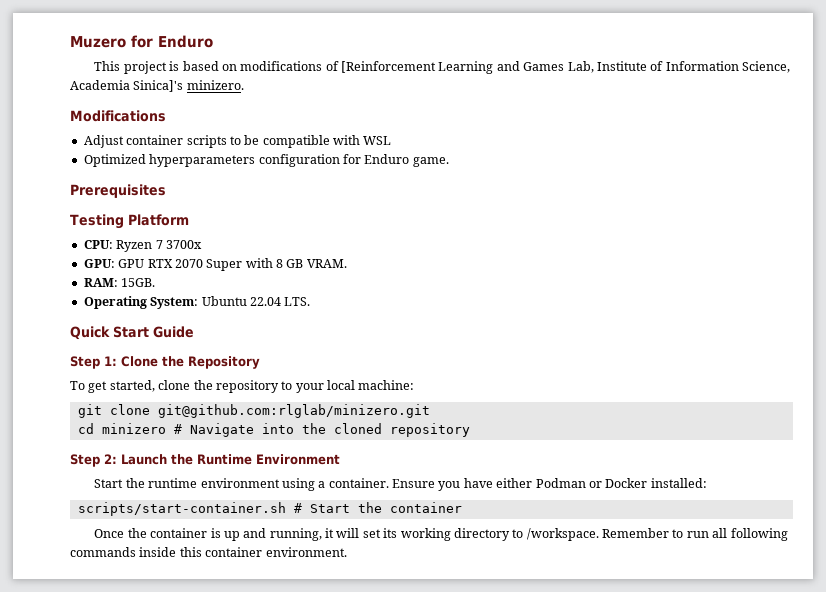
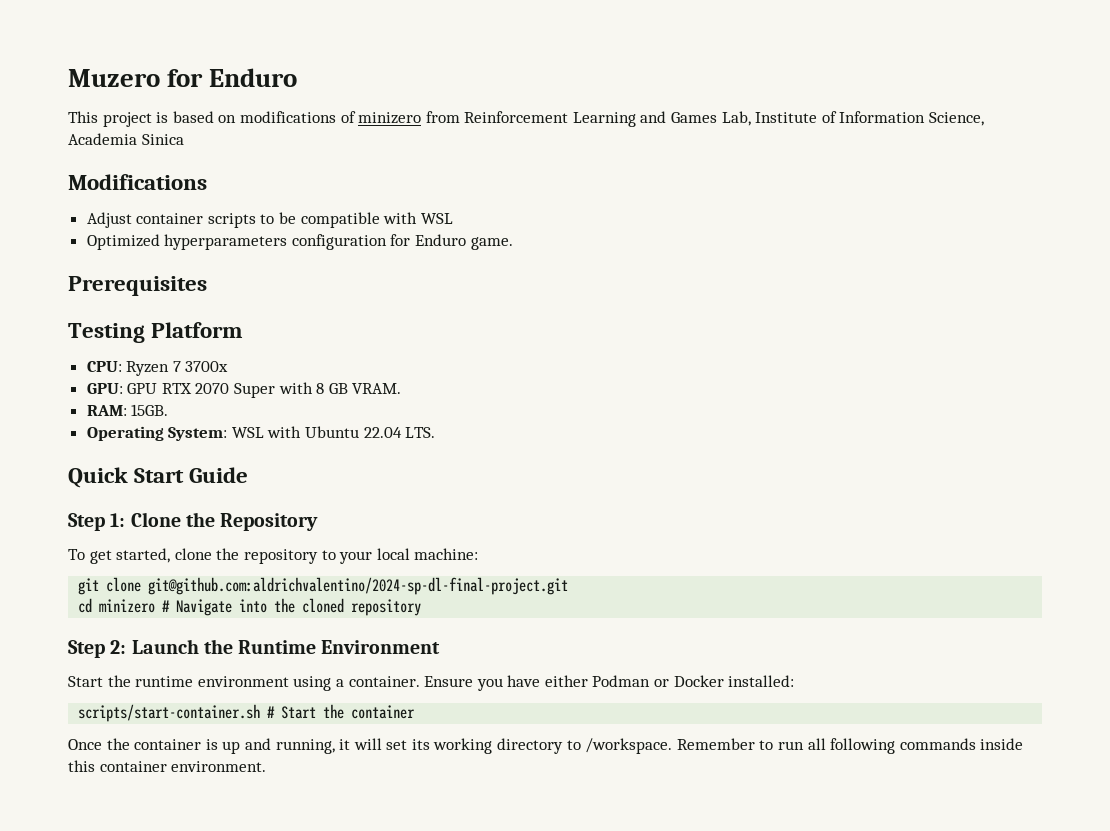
[341,61,437,73] [Reinforcement -> [358,111,569,124] minizero from Reinforcement
[133,80,244,92] Sinica]'s minizero. -> [141,134,184,145] Sinica
(199, 303) none -> [231,426,302,438] WSL with
[157,404,430,418] git@github.com:rlglab/minizero.git -> [148,577,569,595] git@github.com:aldrichvalentino/2024-sp-dl-final-project.git

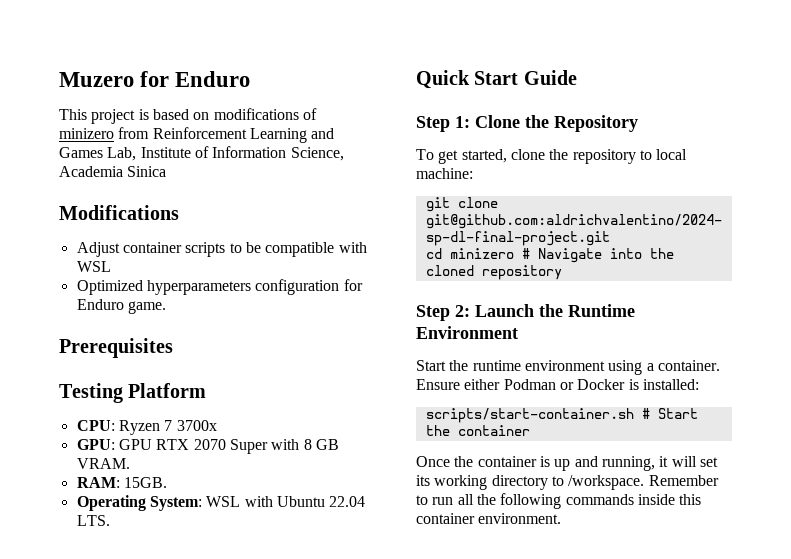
[339,551,373,564] your -> (652, 155) none
[476,675,541,691] you have -> (460, 384) none
(724, 681) none -> [628,379,639,390] is
(826, 744) none -> [476,494,496,505] the

